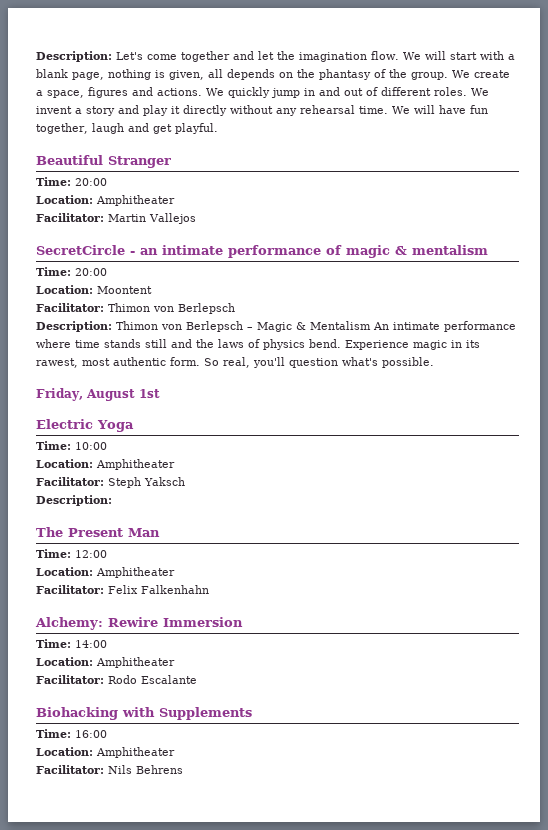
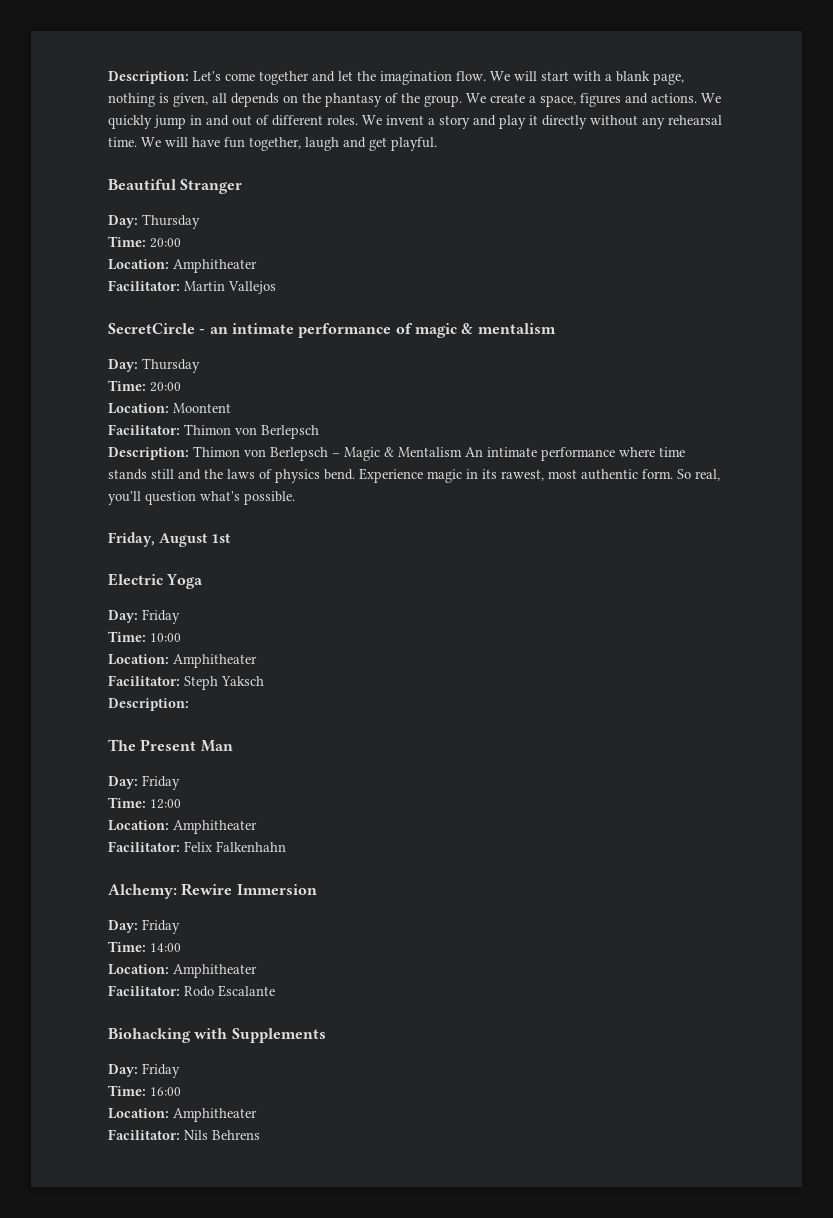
(171, 162) none -> [108,214,200,229] // Day: Thursday
(488, 250) none -> [108,358,200,373] // Day: Thursday
(134, 426) none -> [108,609,180,624] // Day: Friday
(160, 532) none -> [108,775,180,790] // Day: Friday
(243, 622) none -> [108,919,180,934] // Day: Friday
(252, 713) none -> [108,1063,180,1078] // Day: Friday

